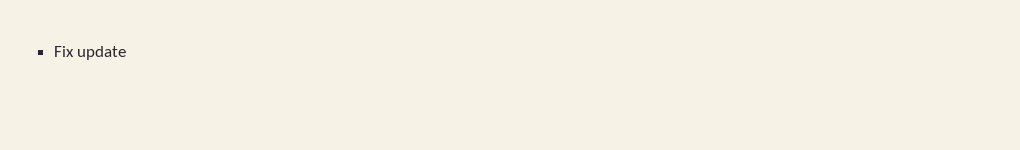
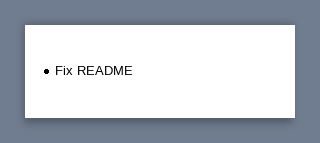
[77,46,127,60] update -> [77,66,134,75] README

